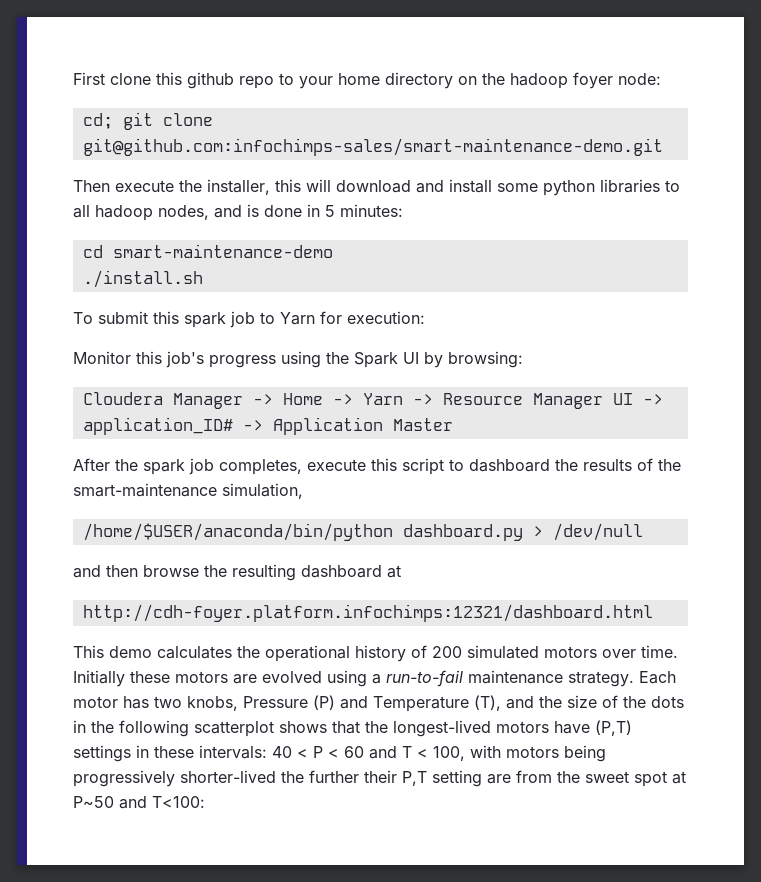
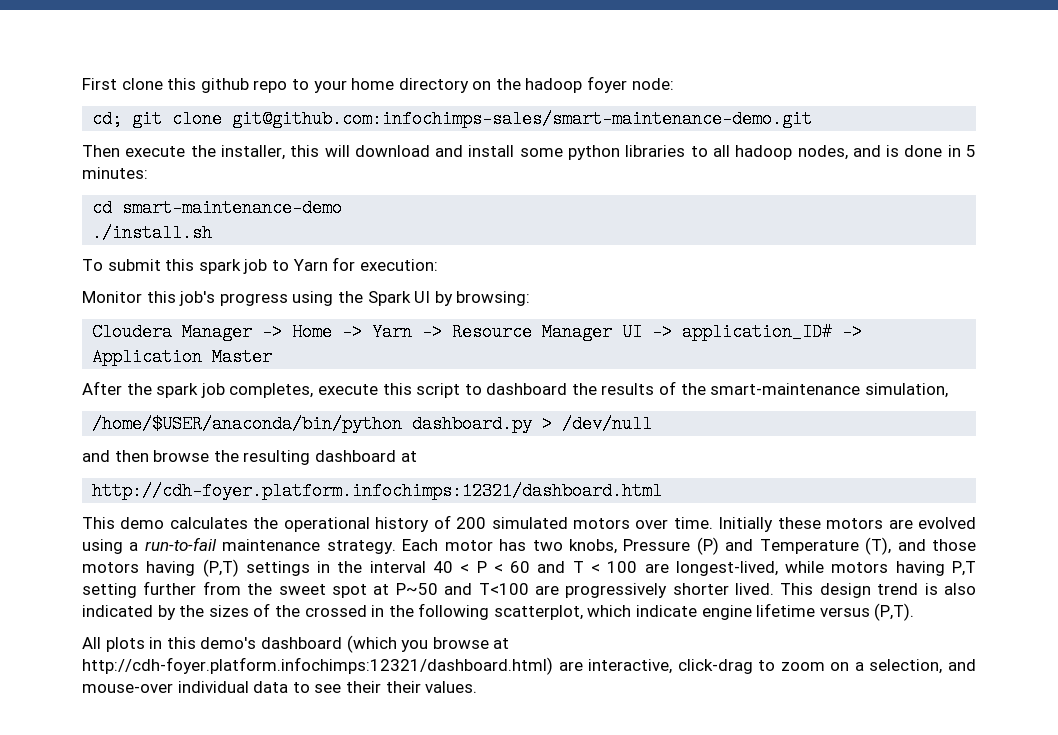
[539,695,684,708] [73,720,590,737] the size of the dots in the following scatterplot shows that the longest-lived motors have -> [932,539,976,551] [82,561,196,576] those motors having
[154,745,267,759] these intervals: -> [337,561,426,573] the interval
[433,745,606,762] [73,770,397,787] 100, with motors being progressively shorter-lived the further their -> [607,561,945,576] 100 are longest-lived, while motors having
[487,774,511,784] are -> [143,581,197,595] further
[152,796,205,808] T<100: -> [478,583,977,598] [82,603,915,621] [82,635,510,653] [82,657,976,675] [82,681,478,693] T<100 are progressively shorter lived. This design trend is also indicated by the sizes of the crossed in the following scatterplot, which indicate engine lifetime versus (P,T). // All plots in this demo's dashboard (which you browse at http://cdh-foyer.platform.infochimps:12321/dashboard.html) are interactive, click-drag to zoom on a selection, and mouse-over individual data to see their their values.

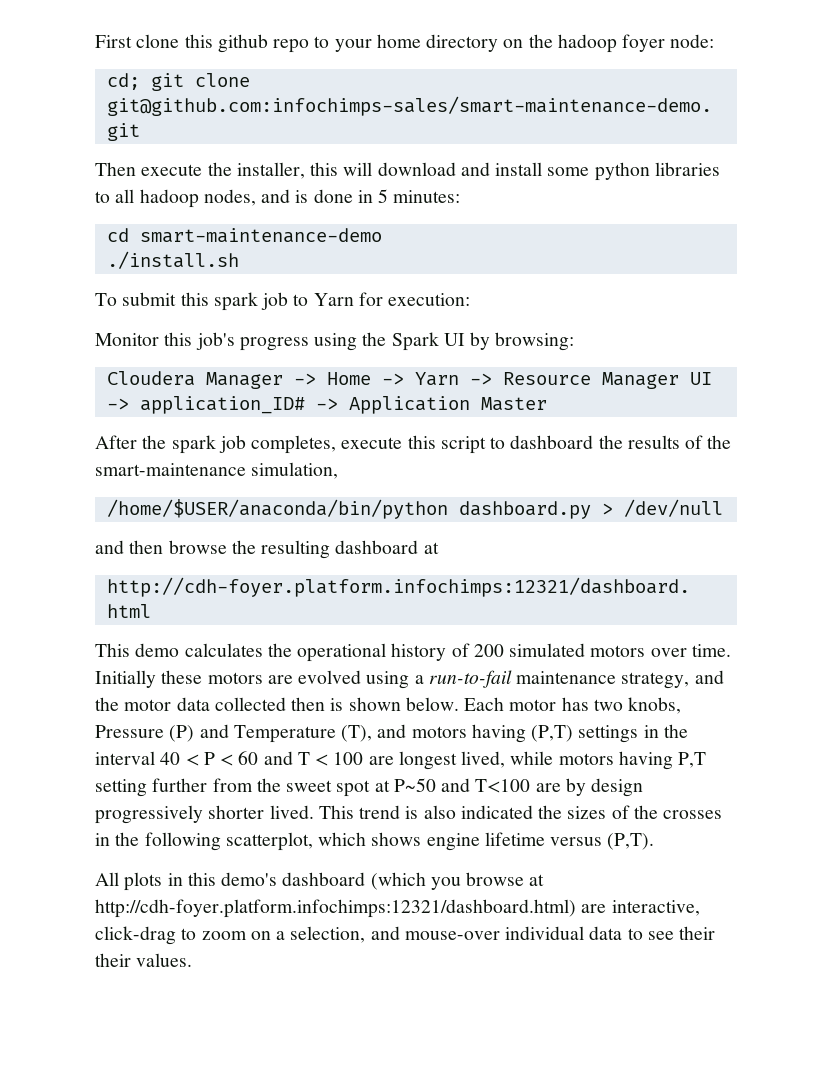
[326,540,396,554] strategy. -> [621,670,724,689] [95,697,459,711] strategy, and the motor data collected then is shown below.
[932,539,976,551] those -> (407, 731) none
[675,561,778,576] longest-lived, -> [398,751,506,770] longest lived,
(559, 590) none -> [565,778,644,797] by design
[819,583,871,598] design -> (354, 812) none
[157,605,176,620] by -> (533, 812) none
[304,605,367,617] crossed -> [663,810,723,819] crosses
[636,605,698,617] indicate -> [371,832,422,846] shows

